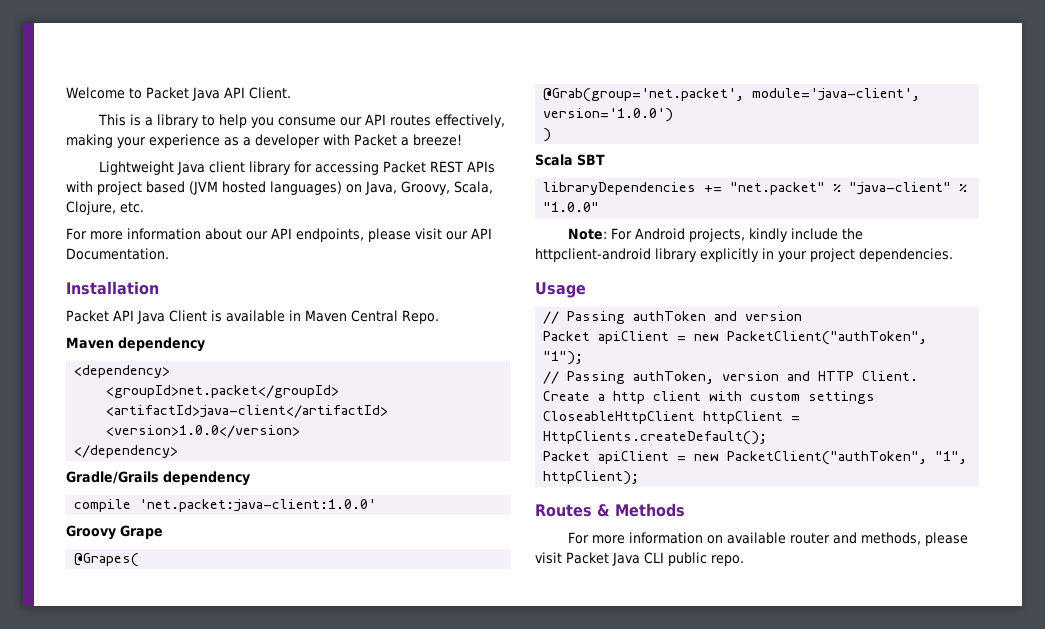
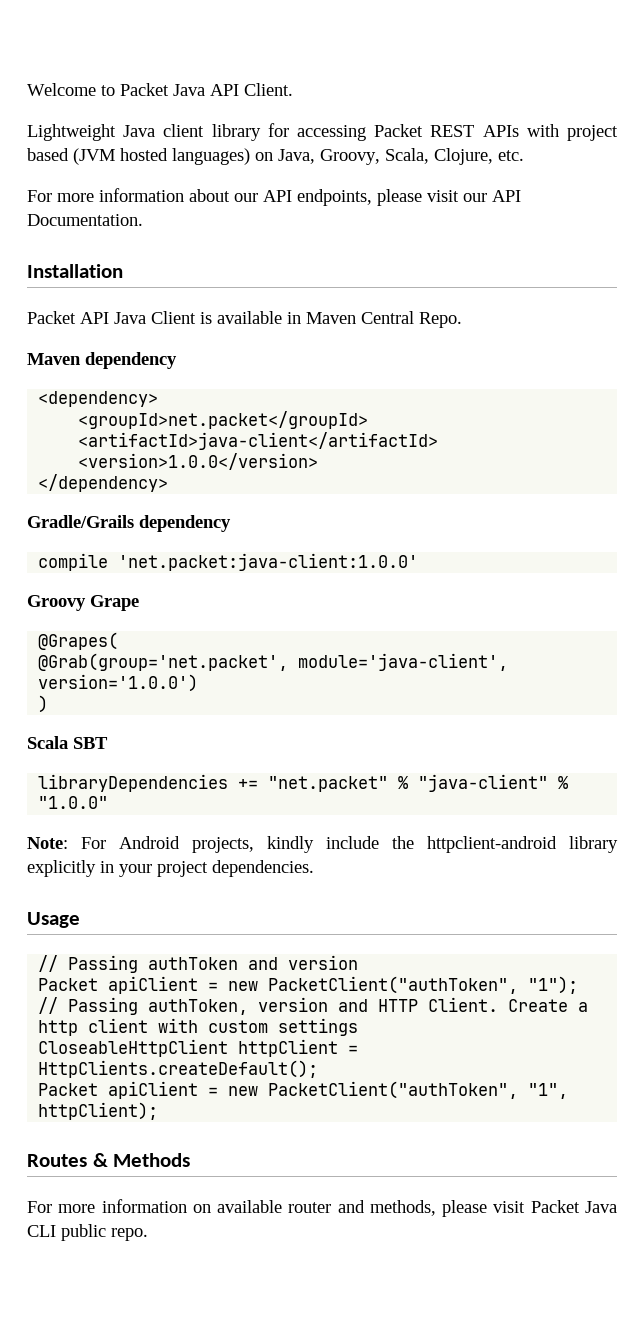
[98,114,506,128] [66,134,462,148] // This is a library to help you consume our API routes effectively, making your experience as a developer with Packet a breeze! -> (293, 89) none

